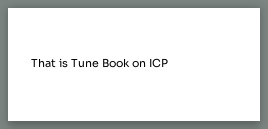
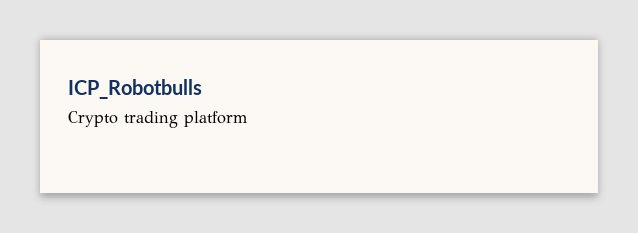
[31,58,168,68] That is Tune Book on ICP -> [68,79,202,99] [68,111,248,128] ICP_Robotbulls // Crypto trading platform

